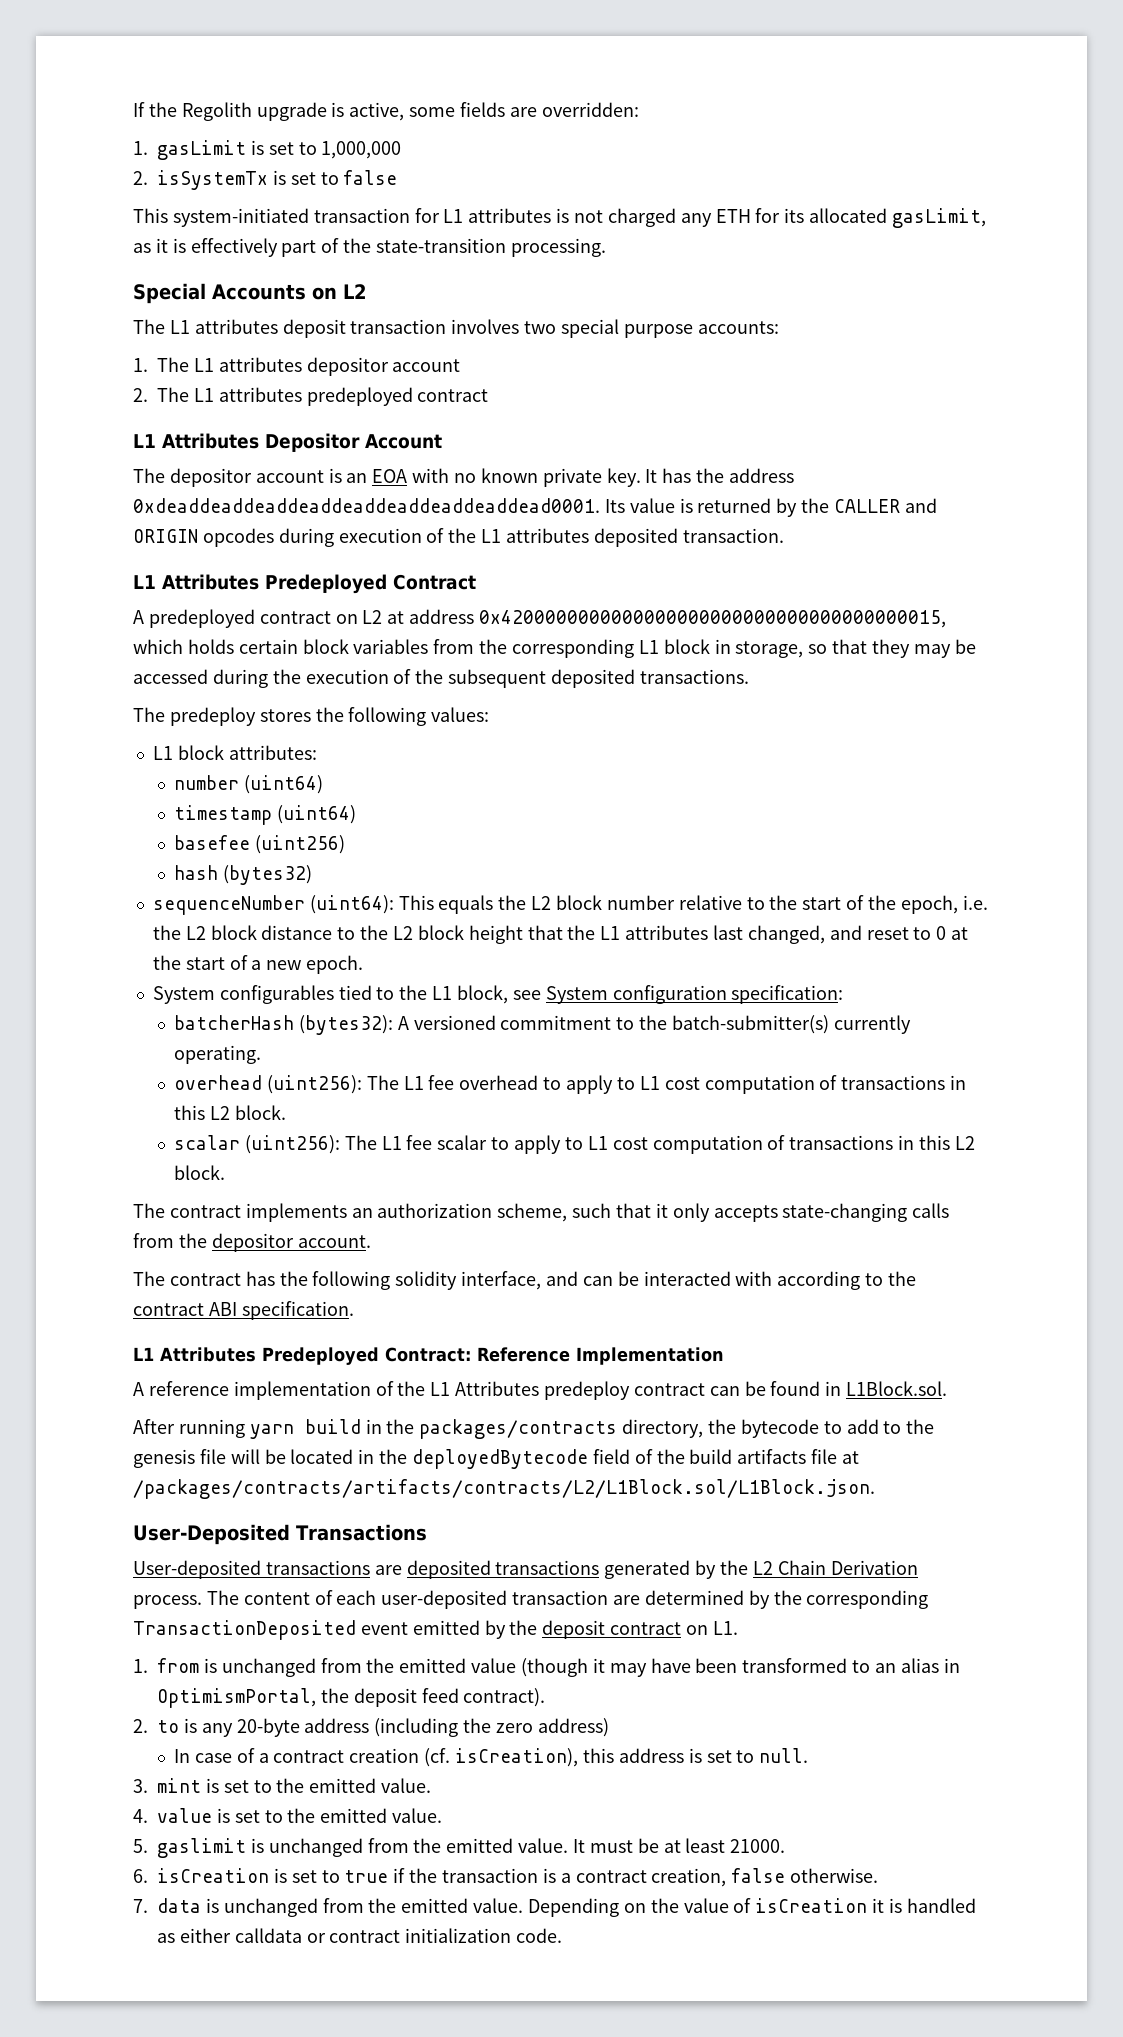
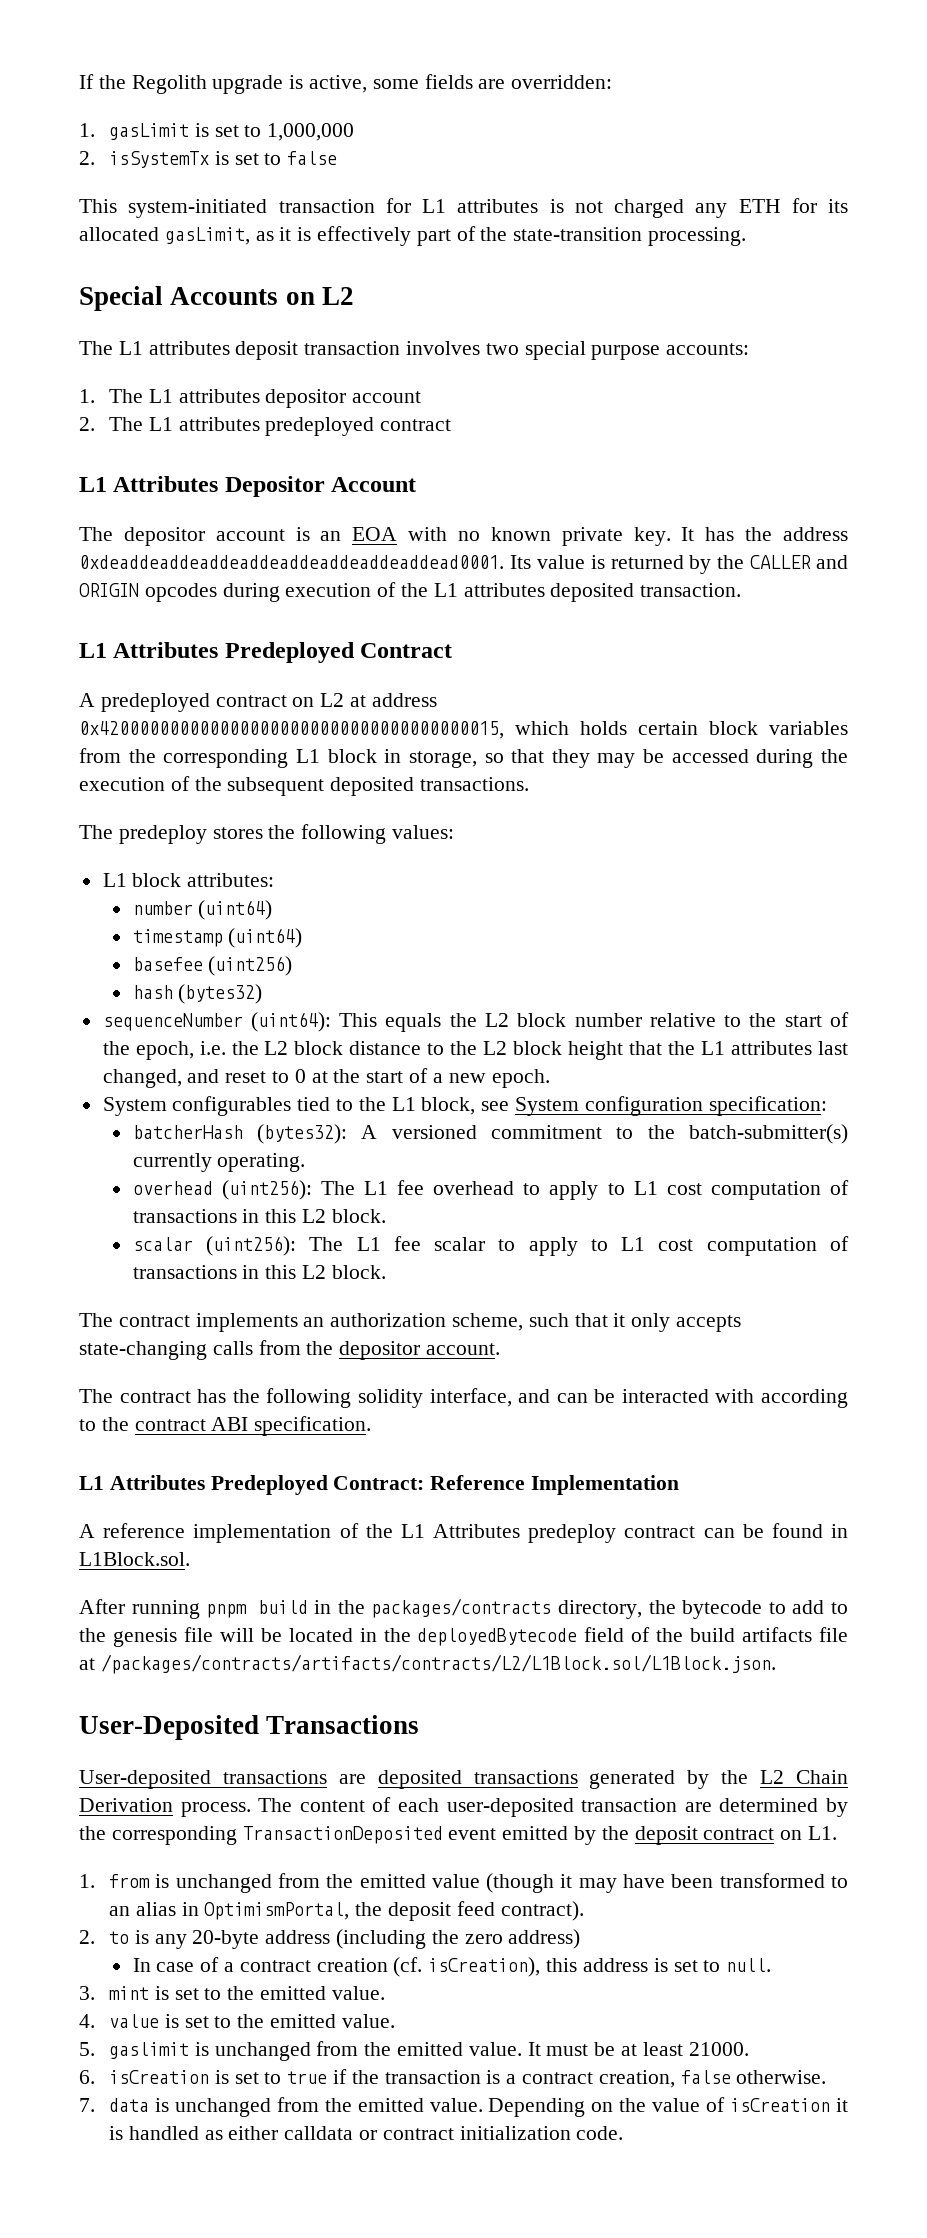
[249,1424,294,1439] yarn -> [206,1604,248,1618] pnpm

